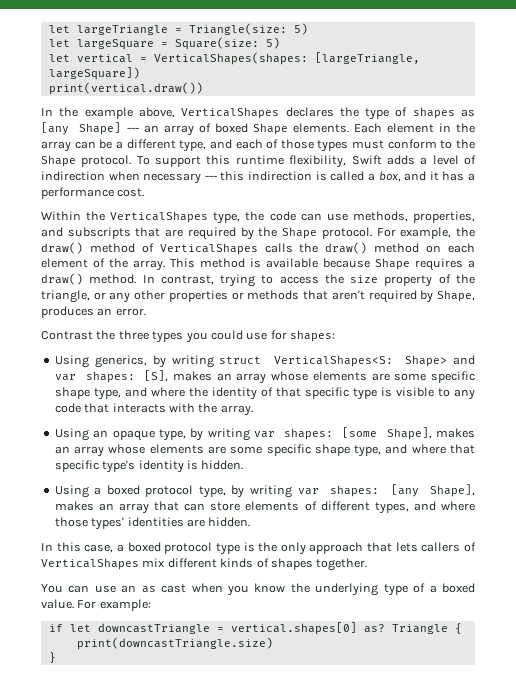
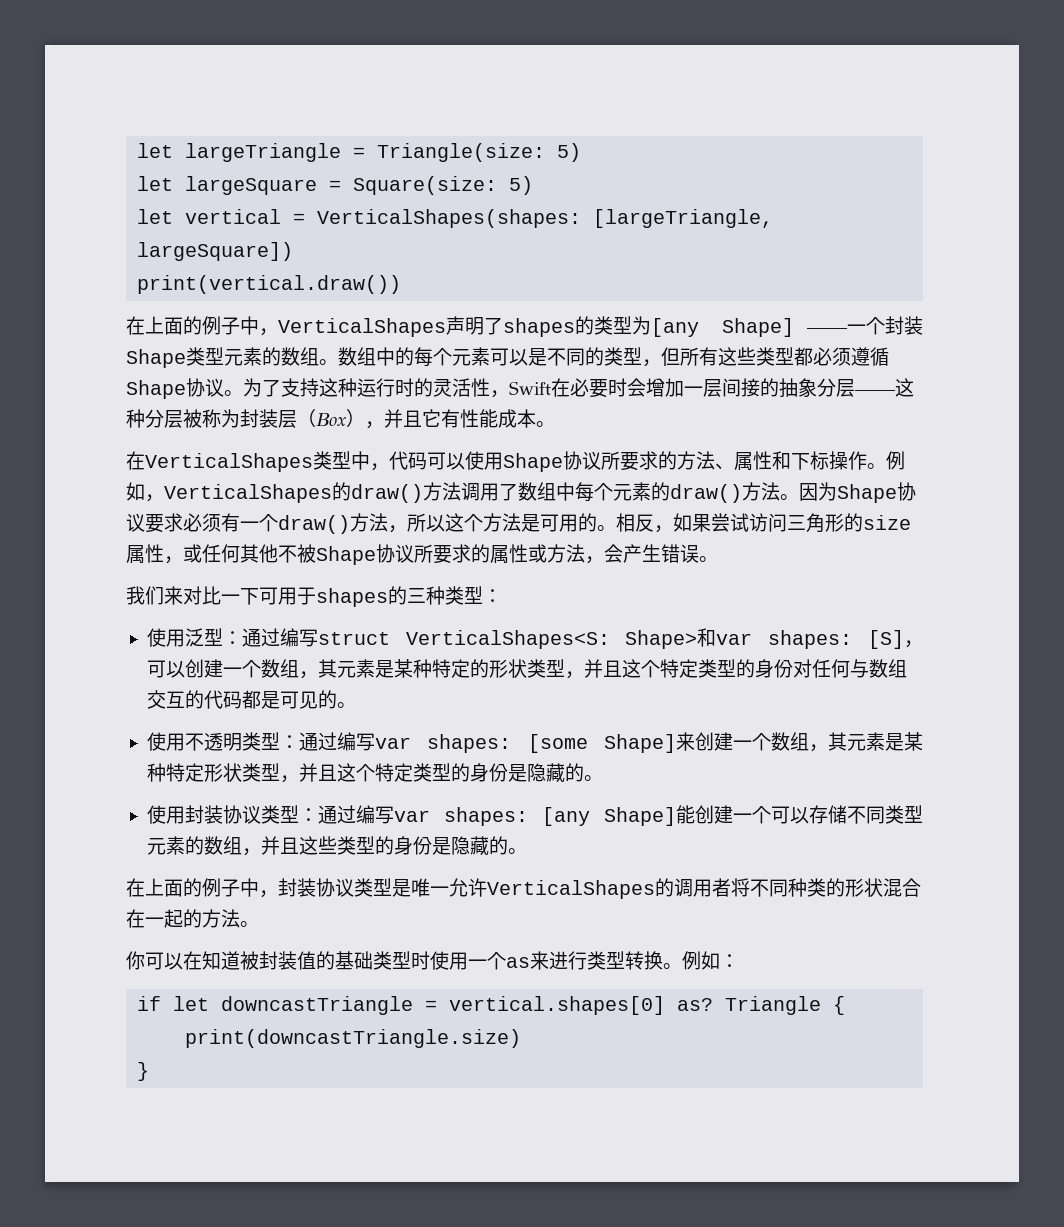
[41,107,476,120] [41,122,475,136] [41,139,476,152] [41,155,477,168] [41,171,476,184] [41,187,145,199] [41,211,475,224] [41,227,476,240] [41,242,476,255] [41,258,475,271] [41,273,475,287] [41,290,476,303] [41,306,146,318] [41,330,335,343] [54,355,214,368] In the example above, VerticalShapes declares the type of shapes as [any Shape] --- an array of boxed Shape elements. Each element in the array can be a different type, and each of those types must conform to the Shape protocol. To support this runtime flexibility, Swift adds a level of indirection when necessary --- this indirection is called a box, and it has a performance cost. // Within the VerticalShapes type, the code can use methods, properties, and subscripts that are required by the Shape protocol. For example, the draw() method of VerticalShapes calls the draw() method on each element of the array. This method is available because Shape requires a draw() method. In contrast, trying to access the size property of the triangle, or any other properties or methods that aren't required by Shape, produces an error. // Contrast the three types you could use for shapes: // Using generics, by writing -> [126,316,923,337] [126,347,889,368] [126,378,914,399] [126,409,555,429] [126,451,905,472] [126,482,916,503] [126,513,911,534] [126,544,718,565] [126,586,502,607] [146,628,318,647] 在上面的例子中，VerticalShapes声明了shapes的类型为[any Shape] ——一个封装Shape类型元素的数组。数组中的每个元素可以是不同的类型，但所有这些类型都必须遵循Shape协议。为了支持这种运行时的灵活性，Swift在必要时会增加一层间接的抽象分层——这种分层被称为封装层（Box），并且它有性能成本。 // 在VerticalShapes类型中，代码可以使用Shape协议所要求的方法、属性和下标操作。例如，VerticalShapes的draw()方法调用了数组中每个元素的draw()方法。因为Shape协议要求必须有一个draw()方法，所以这个方法是可用的。相反，如果尝试访问三角形的size属性，或任何其他不被Shape协议所要求的属性或方法，会产生错误。 // 我们来对比一下可用于shapes的三种类型： // 使用泛型：通过编写
[452,355,475,365] [54,370,476,384] [54,387,476,400] [54,403,253,416] [54,427,475,441] [54,444,476,457] [54,460,244,473] [54,484,476,498] [54,501,476,514] [54,517,251,530] [41,542,477,555] [41,558,368,571] [41,583,476,596] [41,599,151,611] and var shapes: [S], makes an array whose elements are some specific shape type, and where the identity of that specific type is visible to any code that interacts with the array. // Using an opaque type, by writing var shapes: [some Shape], makes an array whose elements are some specific shape type, and where that specific type's identity is hidden. // Using a boxed protocol type, by writing var shapes: [any Shape], makes an array that can store elements of different types, and where those types' identities are hidden. // In this case, a boxed protocol type is the only approach that lets callers of VerticalShapes mix different kinds of shapes together. // You can use an as cast when you know the underlying type of a boxed value. For example: -> [697,628,923,649] [146,659,907,679] [146,690,356,709] [146,732,923,753] [146,763,603,783] [146,805,923,826] [146,836,527,856] [126,878,921,899] [126,909,259,928] [126,951,739,970] 和var shapes: [S]，可以创建一个数组，其元素是某种特定的形状类型，并且这个特定类型的身份对任何与数组交互的代码都是可见的。 // 使用不透明类型：通过编写var shapes: [some Shape]来创建一个数组，其元素是某种特定形状类型，并且这个特定类型的身份是隐藏的。 // 使用封装协议类型：通过编写var shapes: [any Shape]能创建一个可以存储不同类型元素的数组，并且这些类型的身份是隐藏的。 // 在上面的例子中，封装协议类型是唯一允许VerticalShapes的调用者将不同种类的形状混合在一起的方法。 // 你可以在知道被封装值的基础类型时使用一个as来进行类型转换。例如：

